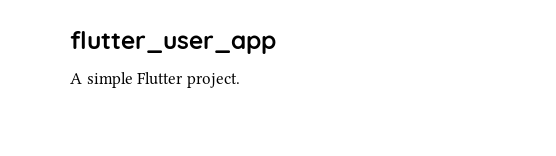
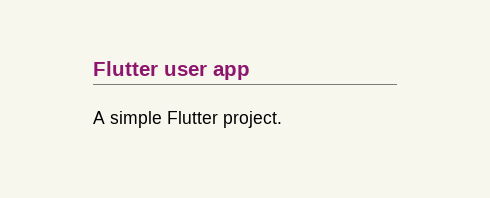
[70,31,276,54] flutter_user_app -> [93,61,250,80] Flutter user app

